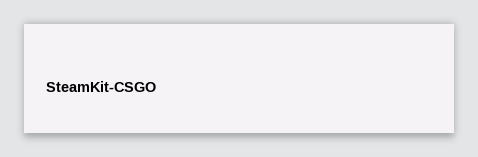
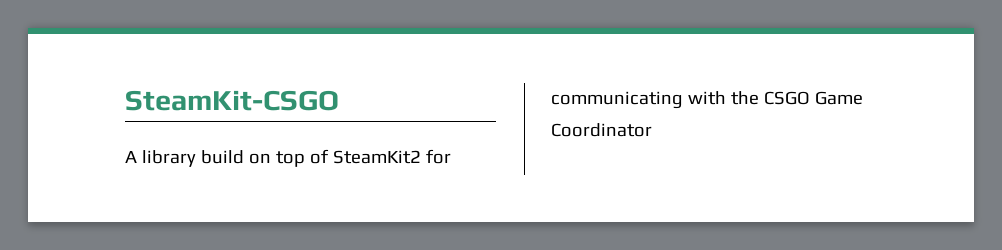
(156, 86) none -> [125,149,451,167] [551,91,863,109] [551,123,652,137] // A library build on top of SteamKit2 for communicating with the CSGO Game Coordinator

